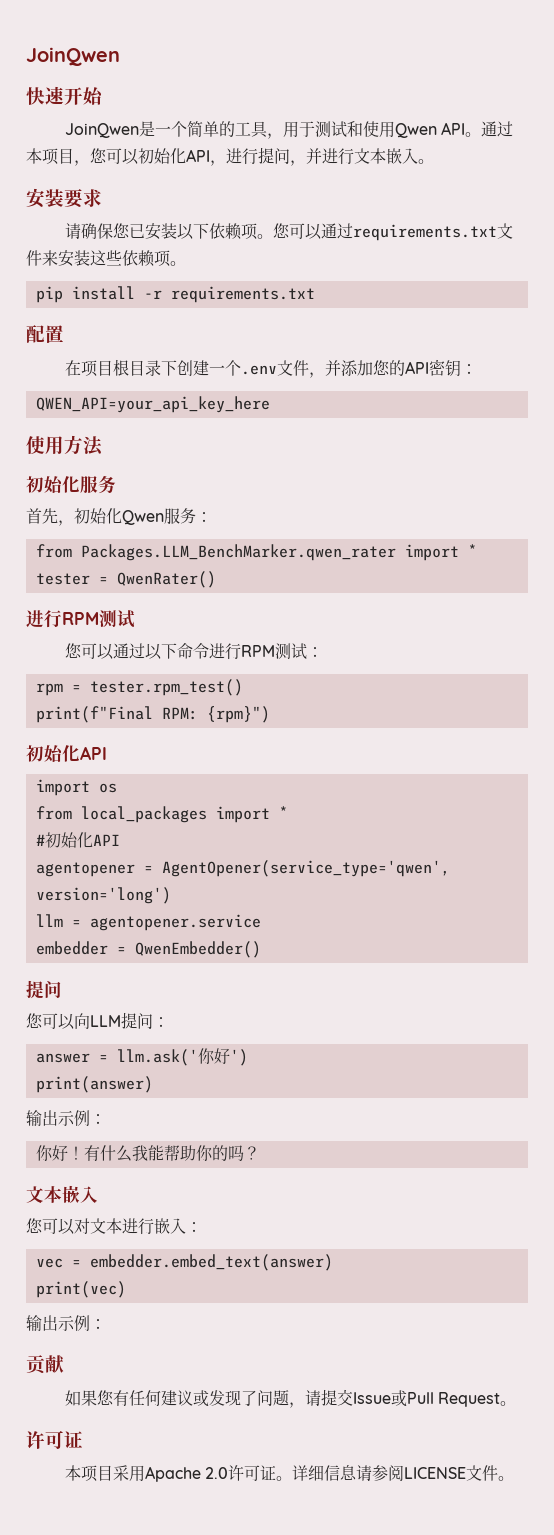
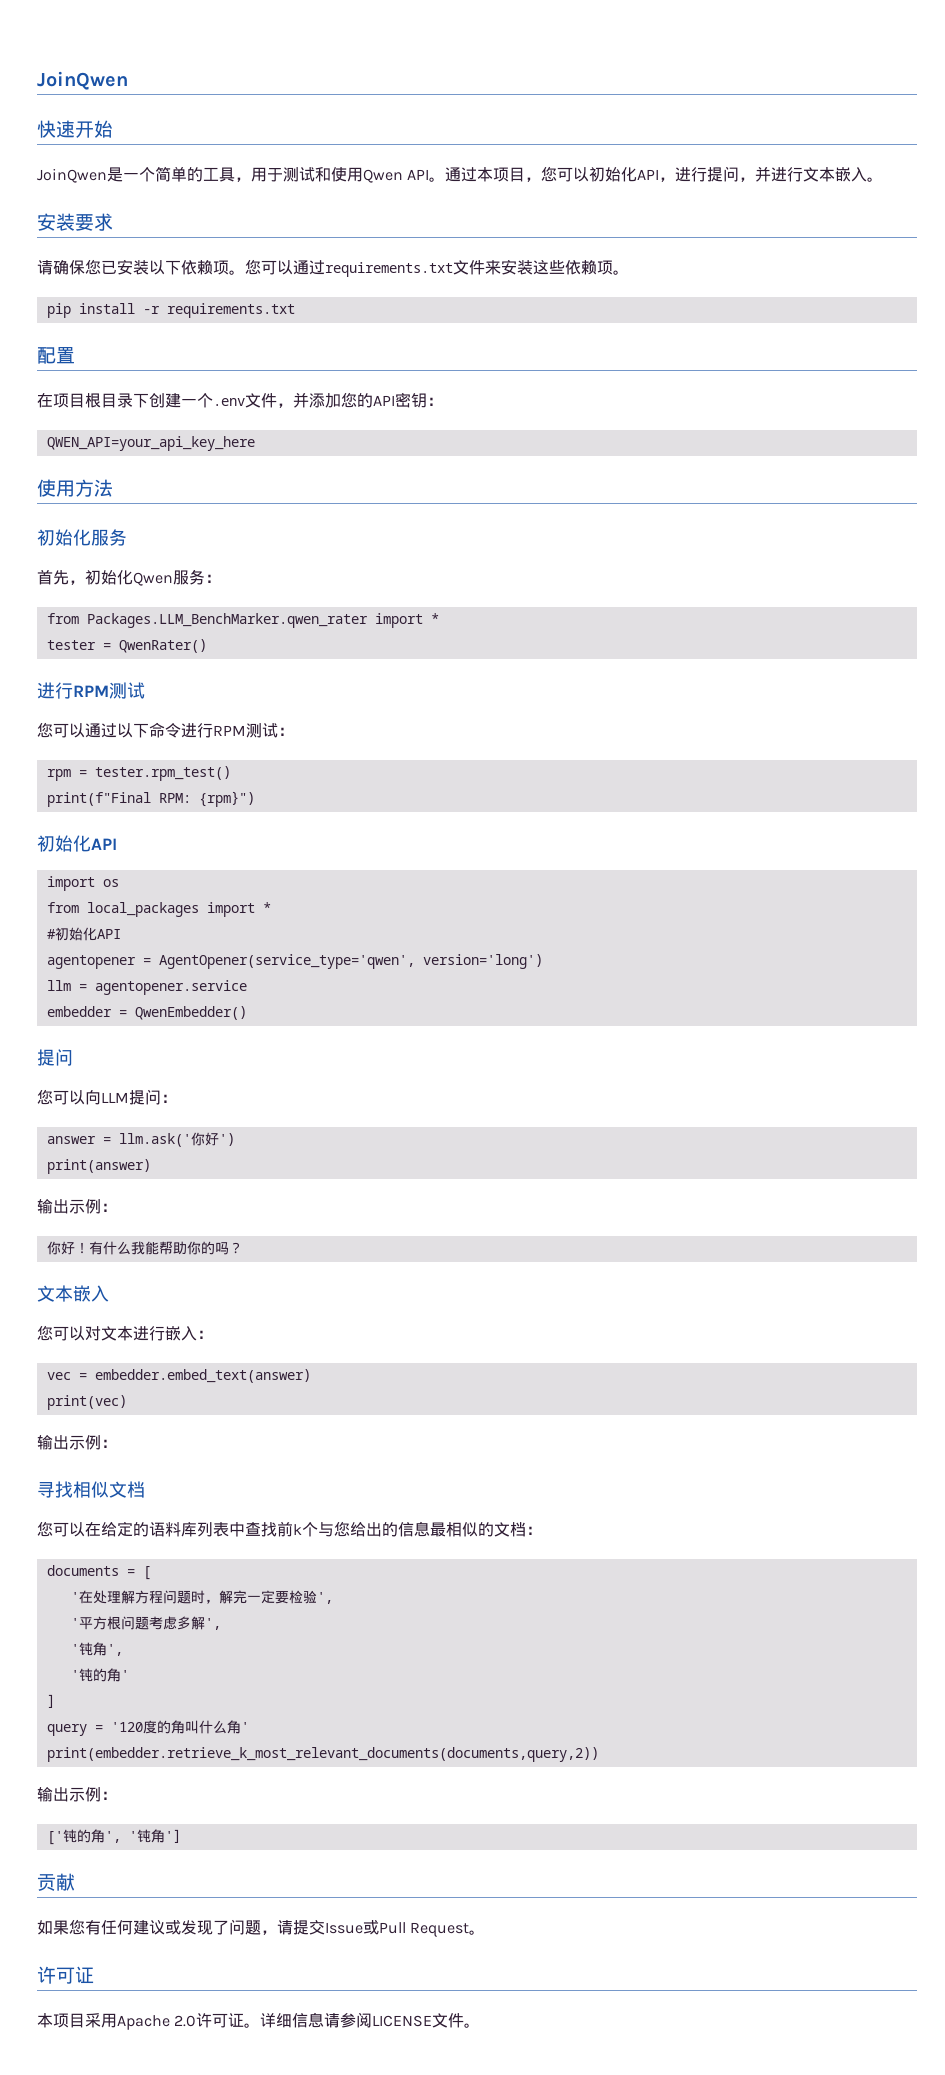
(106, 1324) none -> [37,1481,145,1498] [37,1521,542,1537] [46,1565,151,1580] [70,1590,333,1604] [70,1616,221,1630] [70,1642,123,1656] [70,1668,129,1682] [46,1694,55,1708] [46,1720,249,1736] [46,1747,599,1762] [37,1787,117,1802] [46,1829,181,1845] // 寻找相似文档 // 您可以在给定的语料库列表中查找前k个与您给出的信息最相似的文档： // documents = [ // '在处理解方程问题时，解完一定要检验', // '平方根问题考虑多解', // '钝角', // '钝的角' // ] // query = '120度的角叫什么角' // print(embedder.retrieve_k_most_relevant_documents(documents,query,2)) // 输出示例： // ['钝的角', '钝角']

